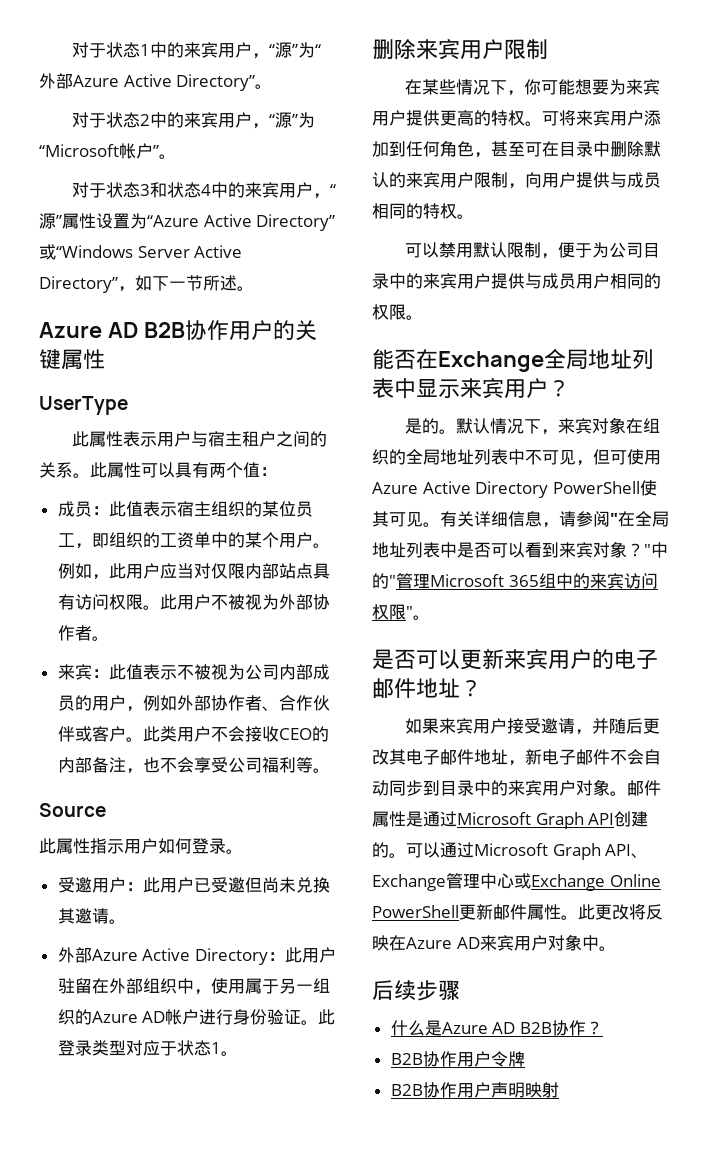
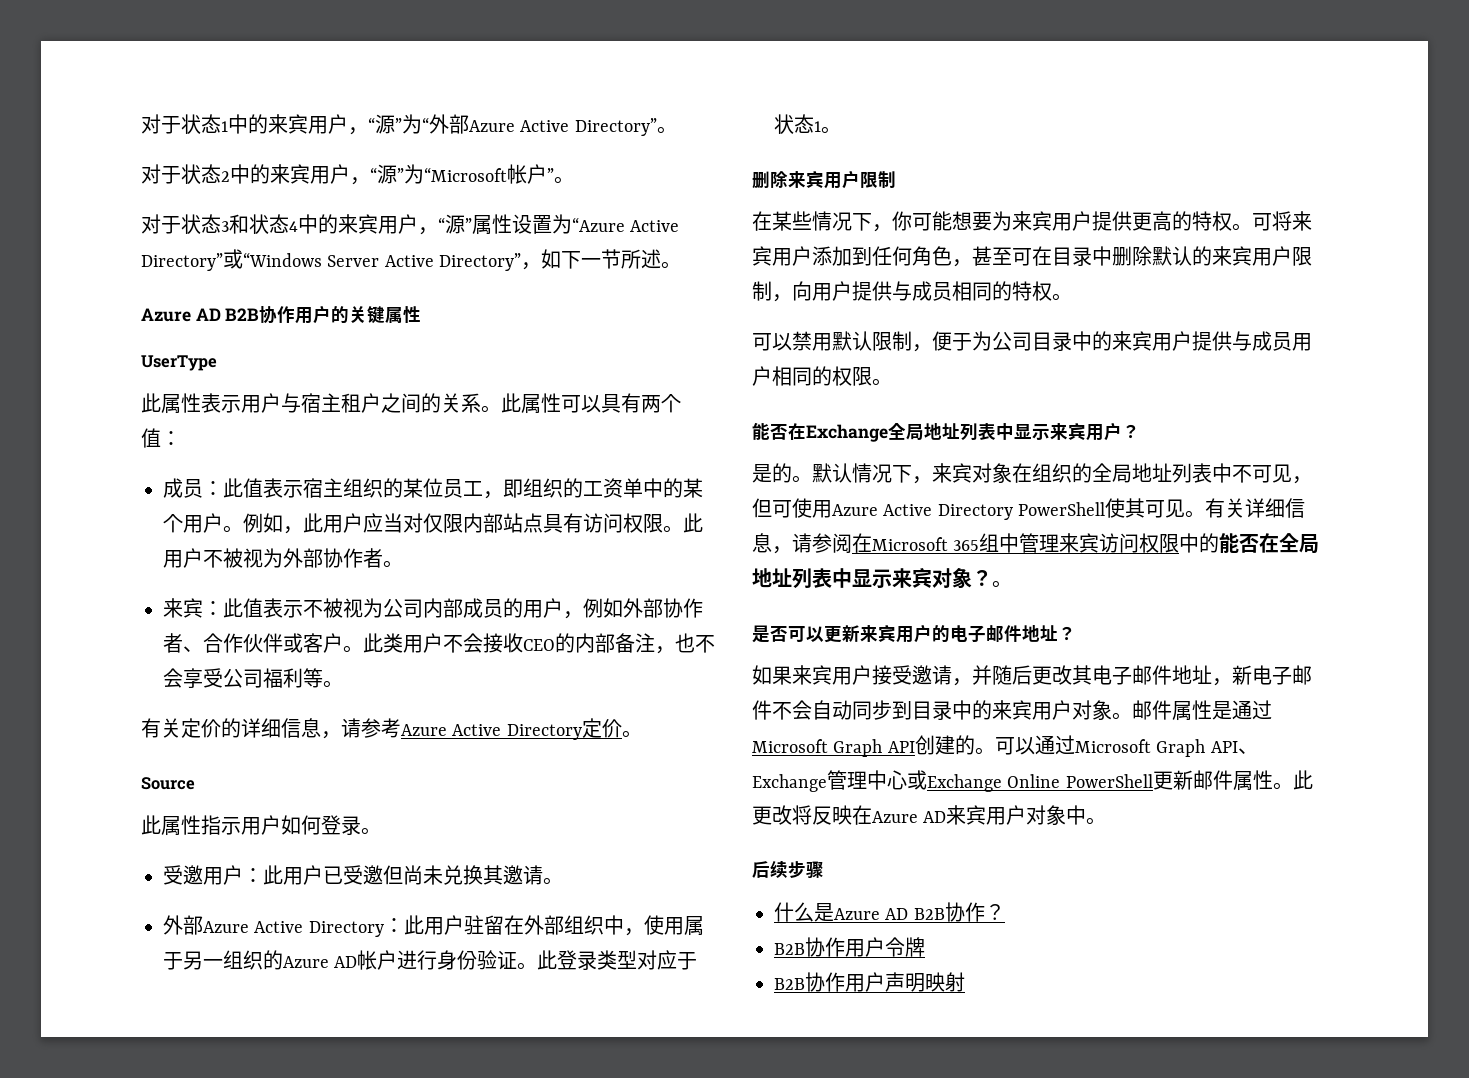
(330, 770) none -> [141,718,642,740] // 有关定价的详细信息，请参考Azure Active Directory定价。
[610,511,669,527] [372,541,668,558] [372,573,658,589] [372,604,413,620] "在全局地址列表中是否可以看到来宾对象？"中的"管理Microsoft 365组中的来宾访问权限" -> [852,533,1320,554] [752,567,992,589] 在Microsoft 365组中管理来宾访问权限中的能否在全局地址列表中显示来宾对象？

